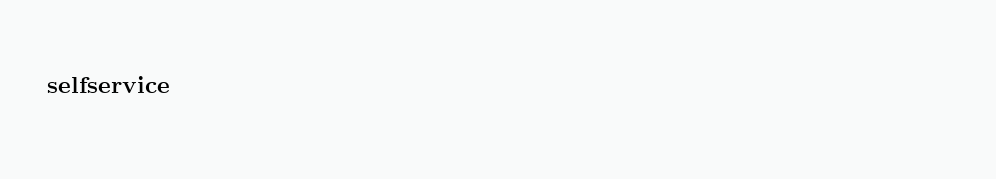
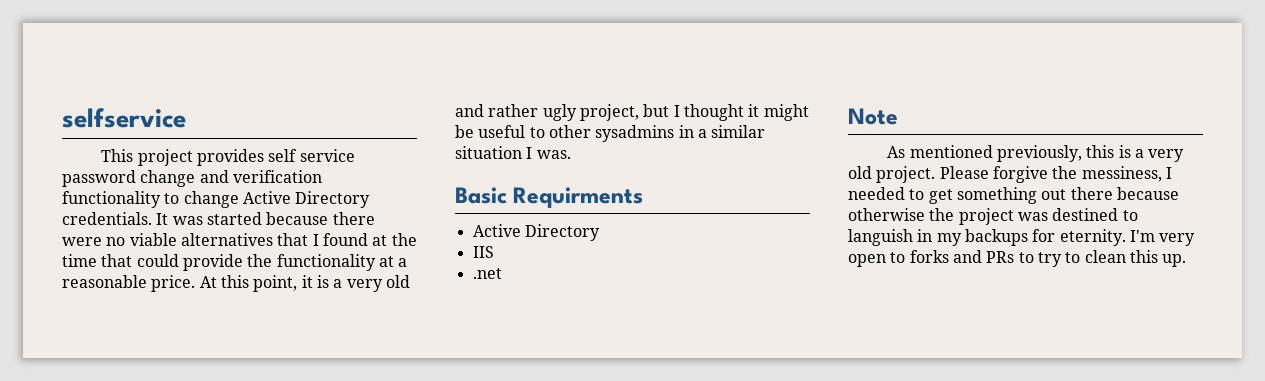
(170, 84) none -> [101,149,355,166] [62,170,322,187] [62,191,371,208] [62,212,375,225] [62,233,417,246] [62,254,408,271] [62,275,410,292] [455,104,809,121] [455,125,766,142] [455,146,571,159] [455,187,644,208] [472,224,600,241] [472,246,494,258] [472,268,502,279] [848,108,898,125] [887,145,1185,162] [848,166,1172,183] [848,187,1179,204] [848,208,1138,225] [848,229,1196,246] [848,250,1187,267] // This project provides self service password change and verification functionality to change Active Directory credentials. It was started because there were no viable alternatives that I found at the time that could provide the functionality at a reasonable price. At this point, it is a very old and rather ugly project, but I thought it might be useful to other sysadmins in a similar situation I was. // Basic Requirments // Active Directory // IIS // .net // Note // As mentioned previously, this is a very old project. Please forgive the messiness, I needed to get something out there because otherwise the project was destined to languish in my backups for eternity. I'm very open to forks and PRs to try to clean this up.

